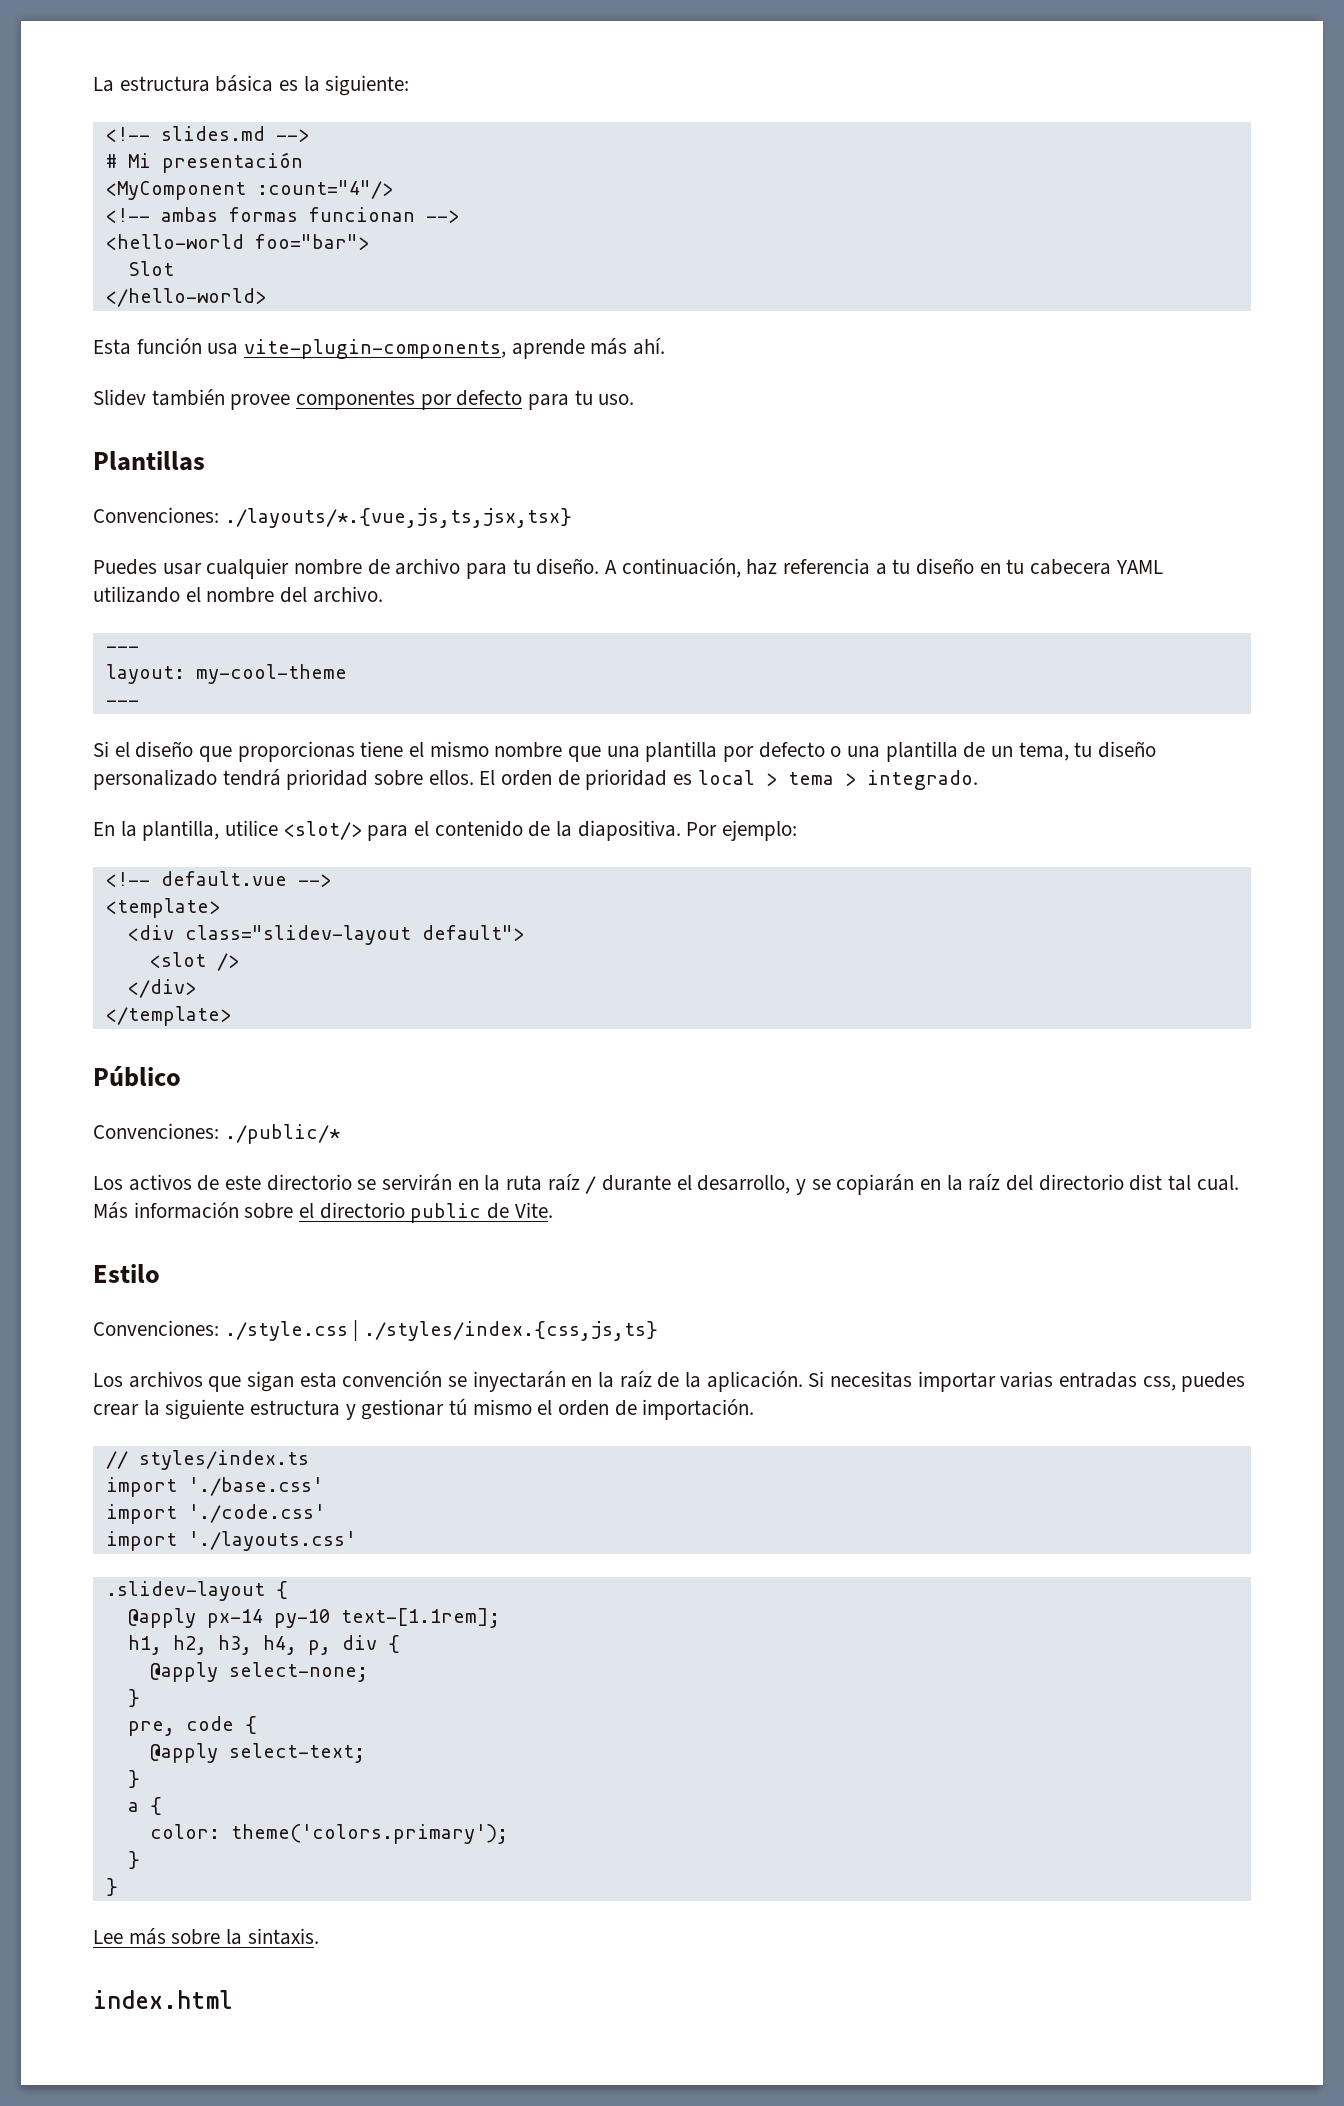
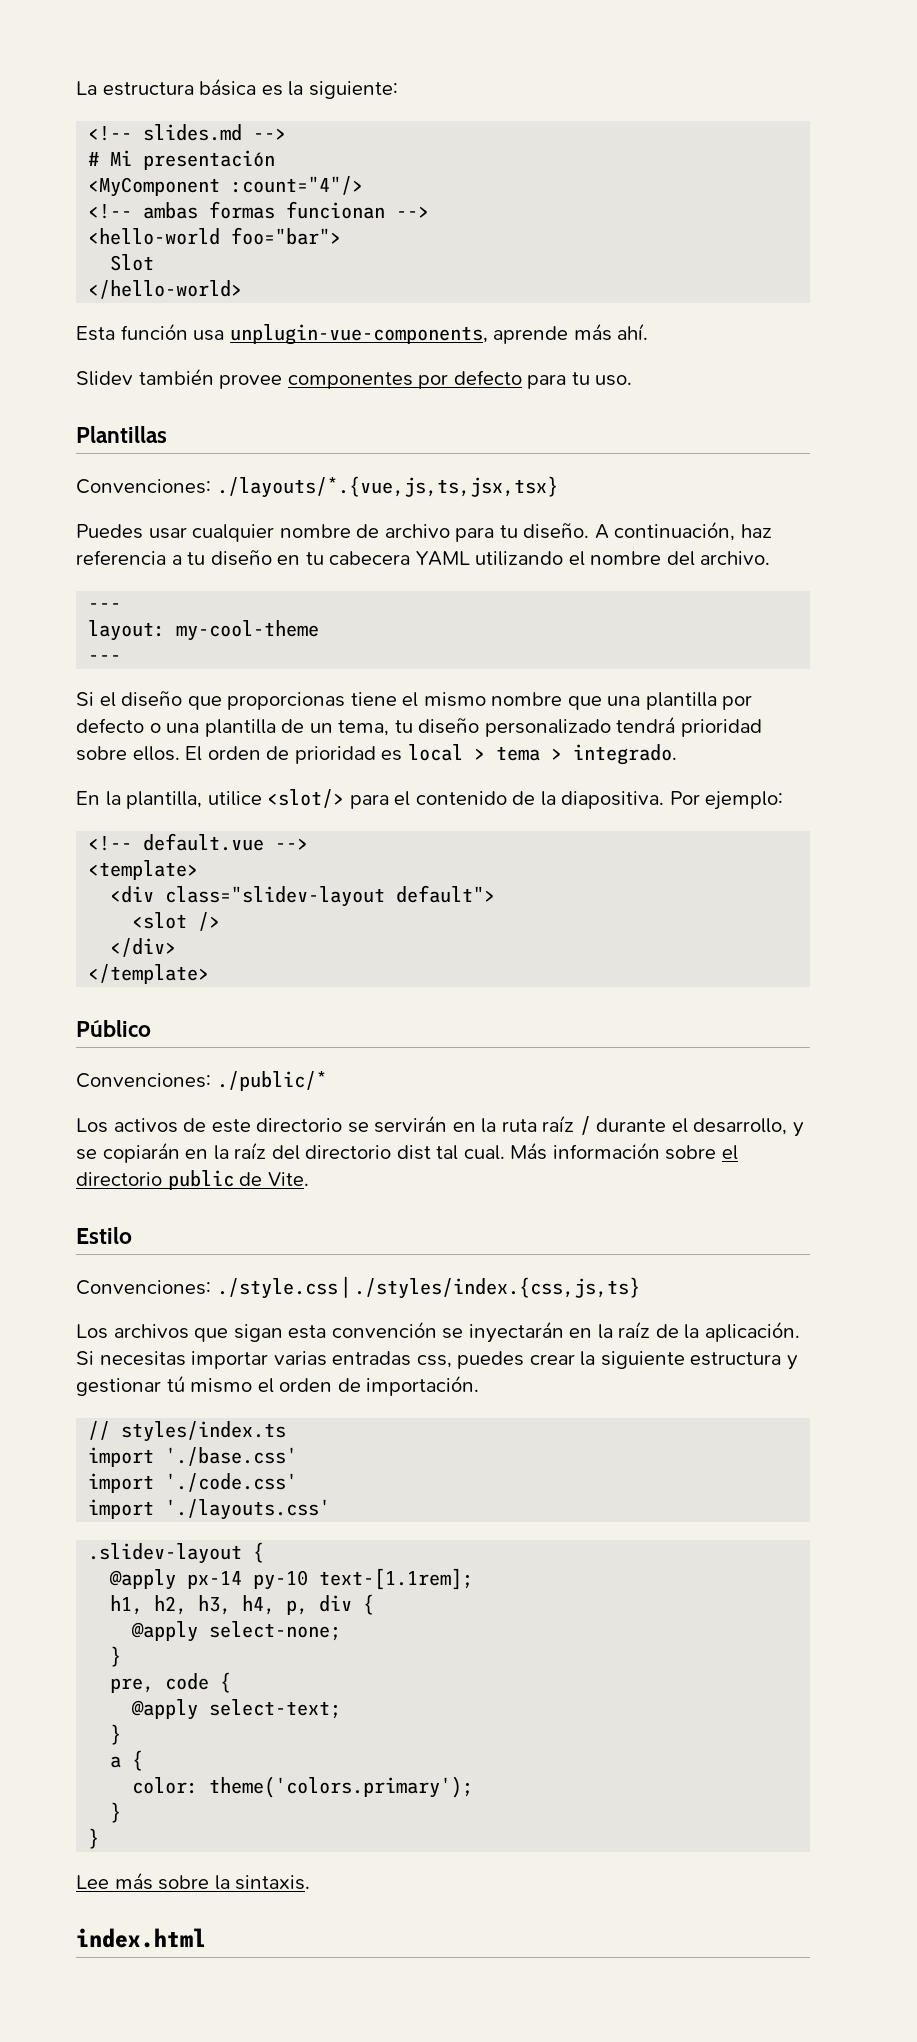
[244,339,507,359] vite-plugin-components, -> [229,324,488,345] unplugin-vue-components,

